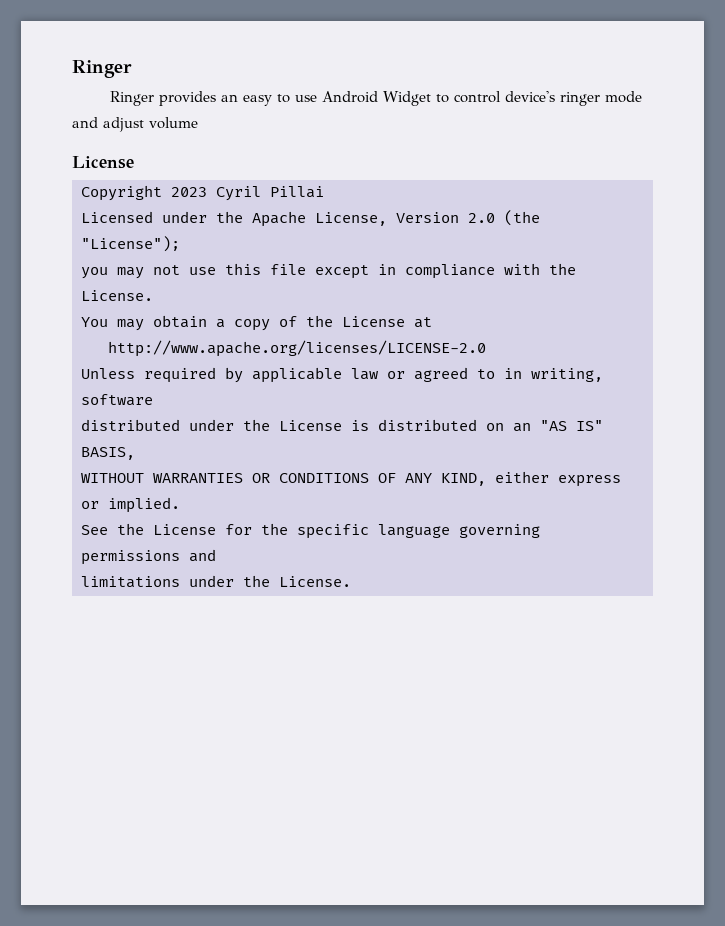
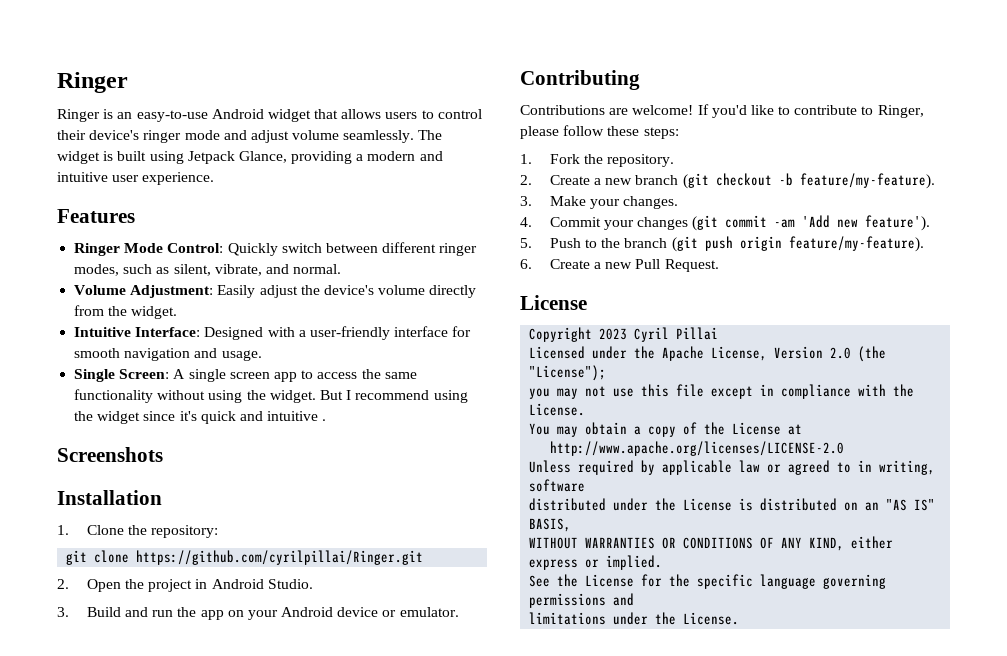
[158,91,431,106] provides an easy to use Android Widget -> [103,109,418,122] is an easy-to-use Android widget that allows users
(501, 97) none -> [57,130,86,140] their
(198, 123) none -> [343,130,443,143] [57,151,443,164] [57,172,215,185] [57,209,135,223] [74,242,478,256] [74,264,342,276] [74,285,477,298] [74,305,178,319] [74,326,472,340] [74,348,262,361] [74,369,417,382] [74,389,468,403] [74,411,327,424] [57,447,163,462] [57,490,162,505] [57,525,219,538] [66,550,424,565] [57,579,313,592] [57,607,459,620] [520,70,640,90] [520,104,924,118] [520,125,679,139] [520,154,675,167] [520,173,935,189] [520,196,679,209] [520,215,931,231] [520,236,924,252] [520,259,719,272] seamlessly. The widget is built using Jetpack Glance, providing a modern and intuitive user experience. // Features // Ringer Mode Control: Quickly switch between different ringer modes, such as silent, vibrate, and normal. // Volume Adjustment: Easily adjust the device's volume directly from the widget. // Intuitive Interface: Designed with a user-friendly interface for smooth navigation and usage. // Single Screen: A single screen app to access the same functionality without using the widget. But I recommend using the widget since it's quick and intuitive . // Screenshots // Installation // 1. Clone the repository: // git clone https://github.com/cyrilpillai/Ringer.git // 2. Open the project in Android Studio. // 3. Build and run the app on your Android device or emulator. // Contributing // Contributions are welcome! If you'd like to contribute to Ringer, please follow these steps: // 1. Fork the repository. // 2. Create a new branch (git checkout -b feature/my-feature). // 3. Make your changes. // 4. Commit your changes (git commit -am 'Add new feature'). // 5. Push to the branch (git push origin feature/my-feature). // 6. Create a new Pull Request.

